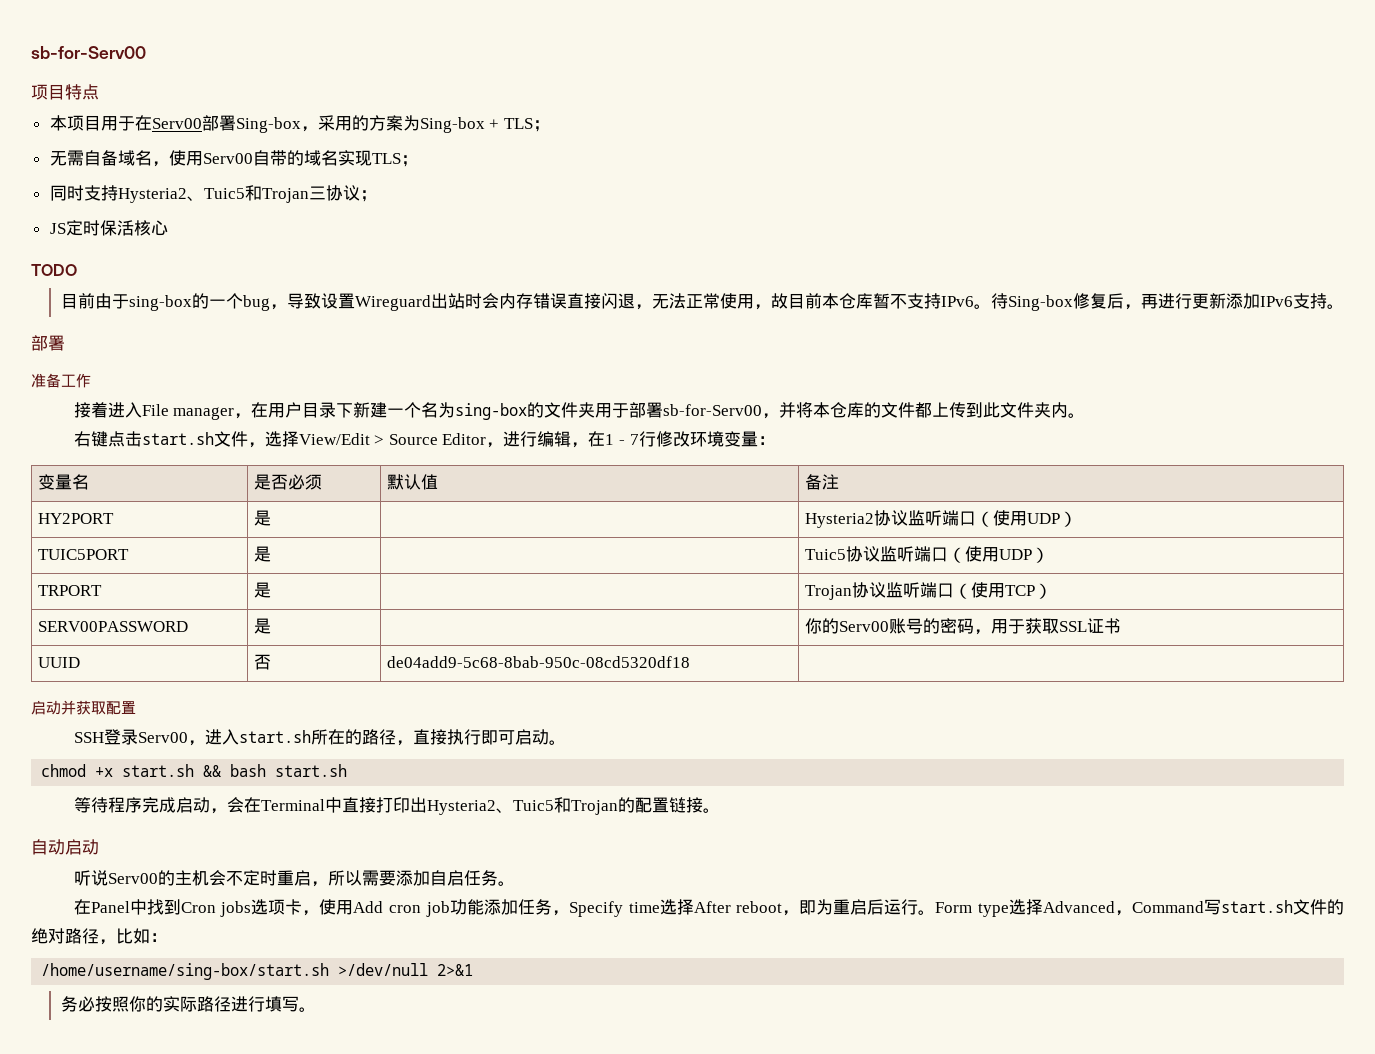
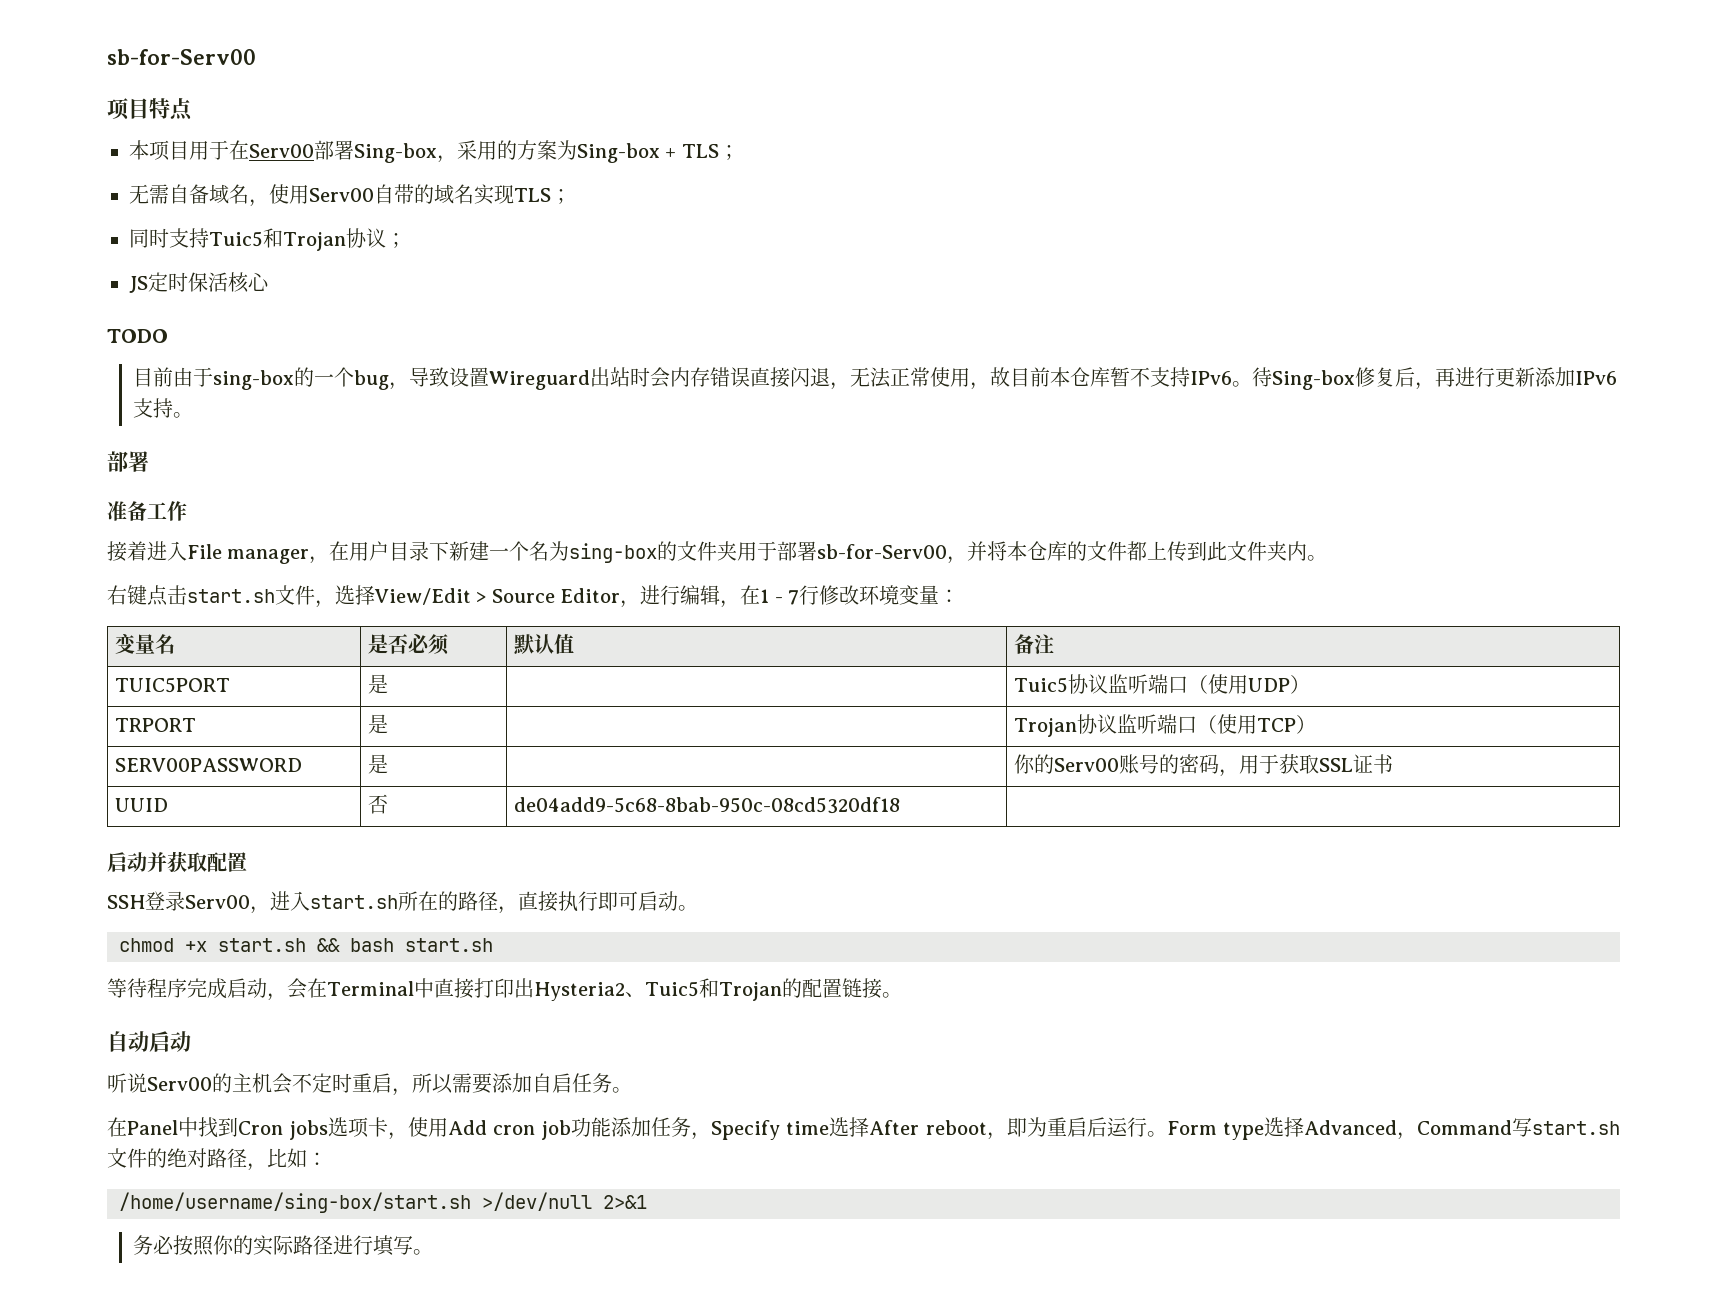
[117,185,326,203] Hysteria2、Tuic5和Trojan三 -> [209,228,346,251] Tuic5和Trojan
[38,513,115,524] [254,510,272,526] [805,510,1078,528] // HY2PORT | 是 | | Hysteria2协议监听端口（使用UDP） -> (1055, 644) none

